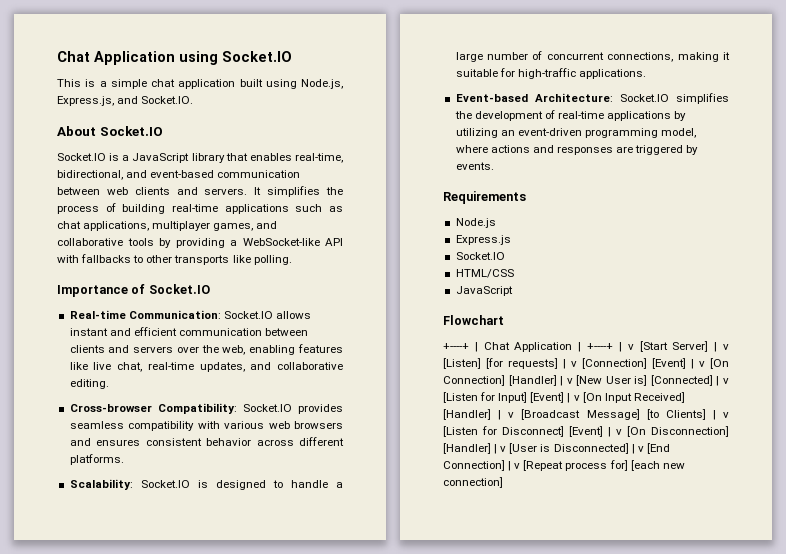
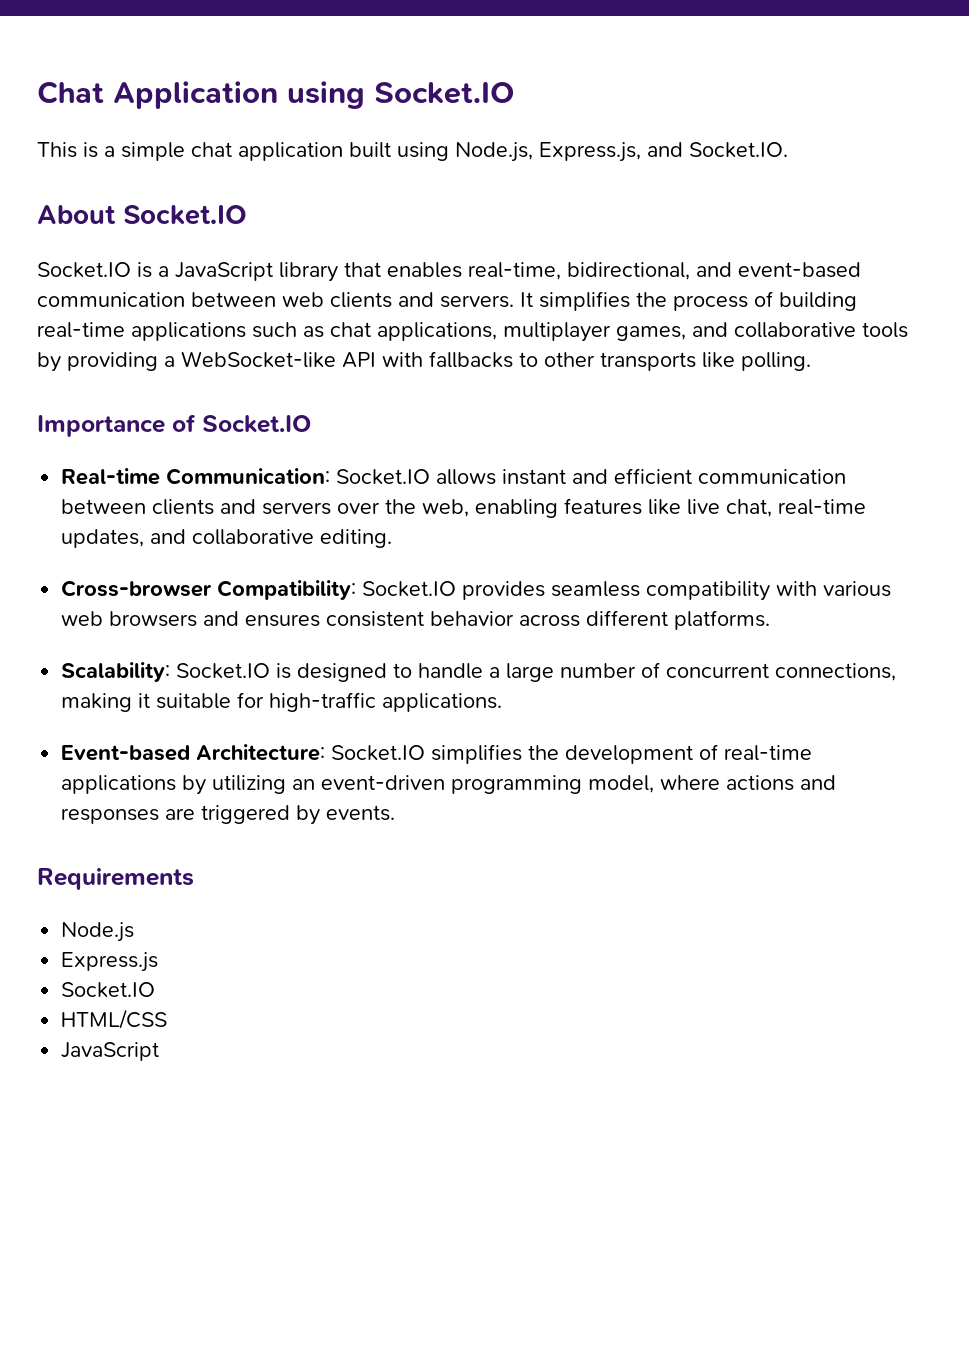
[443,315,504,325] [443,341,729,352] [443,358,729,369] [443,375,729,386] [443,392,685,403] [443,409,729,420] [443,426,729,437] [443,443,670,454] [443,460,685,471] [443,477,503,488] // Flowchart // +----+ | Chat Application | +----+ | v [Start Server] | v [Listen] [for requests] | v [Connection] [Event] | v [On Connection] [Handler] | v [New User is] [Connected] | v [Listen for Input] [Event] | v [On Input Received] [Handler] | v [Broadcast Message] [to Clients] | v [Listen for Disconnect] [Event] | v [On Disconnection] [Handler] | v [User is Disconnected] | v [End Connection] | v [Repeat process for] [each new connection] -> (160, 1051) none

